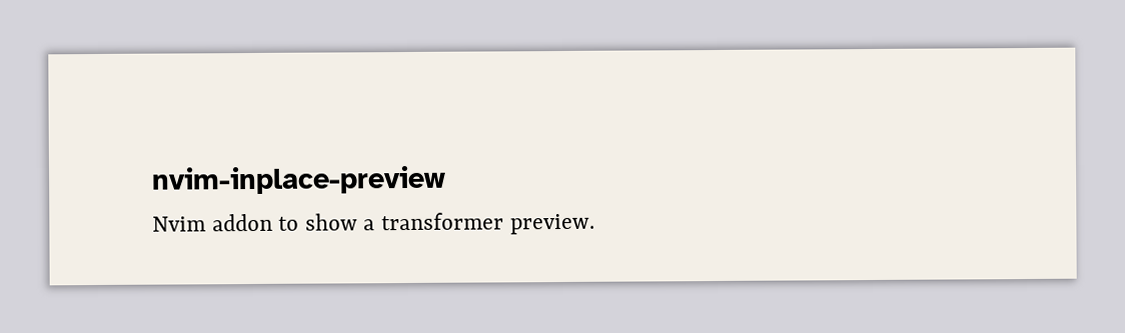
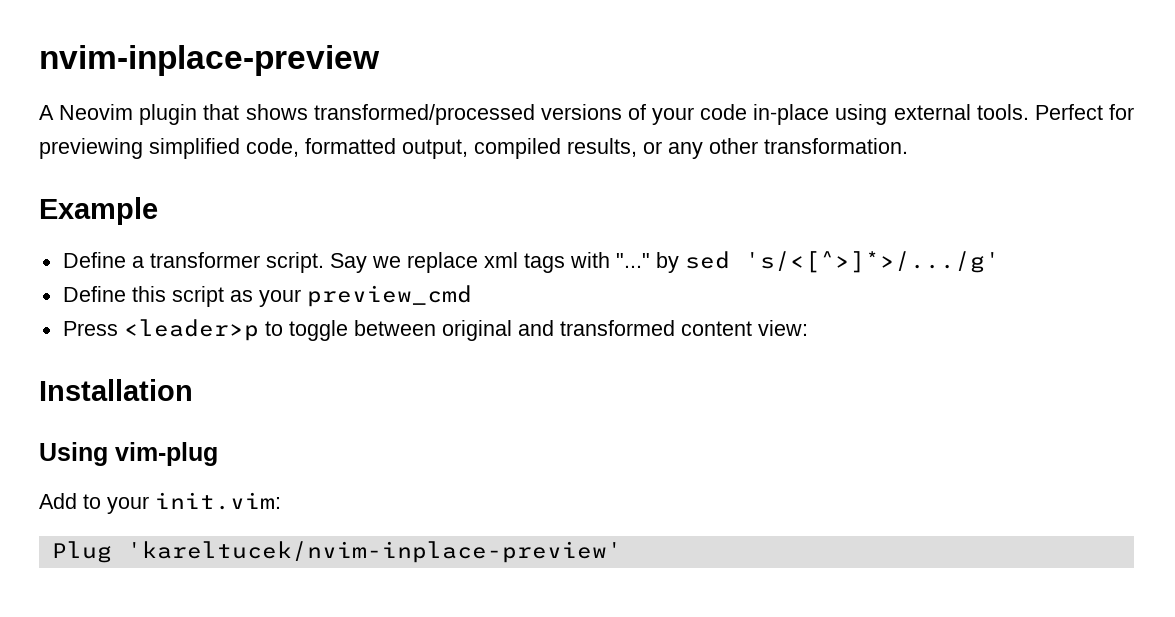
[152,212,595,235] Nvim addon to show a transformer preview. -> [39,104,1134,125] [39,138,908,159] [39,197,158,225] [62,251,1000,273] [62,285,472,307] [62,319,808,341] [39,379,193,401] [39,442,218,466] [39,492,281,514] [51,541,622,563] A Neovim plugin that shows transformed/processed versions of your code in-place using external tools. Perfect for previewing simplified code, formatted output, compiled results, or any other transformation. // Example // Define a transformer script. Say we replace xml tags with "..." by sed 's/<[^>]*>/.../g' // Define this script as your preview_cmd // Press <leader>p to toggle between original and transformed content view: // Installation // Using vim-plug // Add to your init.vim: // Plug 'kareltucek/nvim-inplace-preview'

